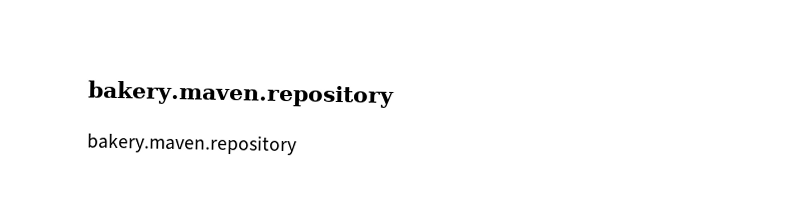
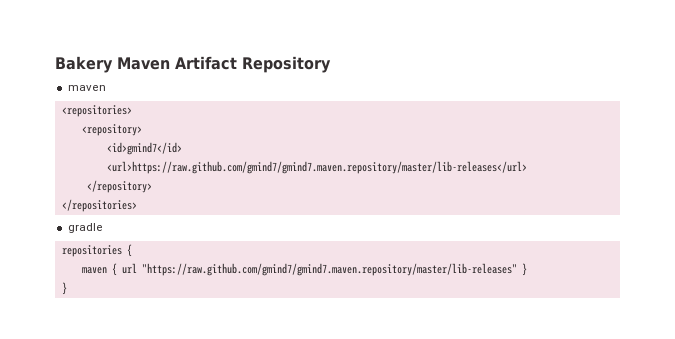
[87,80,395,109] [87,132,297,156] bakery.maven.repository // bakery.maven.repository -> [55,56,331,73] [67,85,106,91] [61,105,132,117] [81,124,142,136] [106,142,182,155] [106,161,527,174] [86,180,152,193] [61,199,137,212] [67,223,103,233] [61,244,132,257] [81,263,527,276] [61,282,67,295] Bakery Maven Artifact Repository // maven // <repositories> // <repository> // <id>gmind7</id> // <url>https://raw.github.com/gmind7/gmind7.maven.repository/master/lib-releases</url> // </repository> // </repositories> // gradle // repositories { // maven { url "https://raw.github.com/gmind7/gmind7.maven.repository/master/lib-releases" } // }

